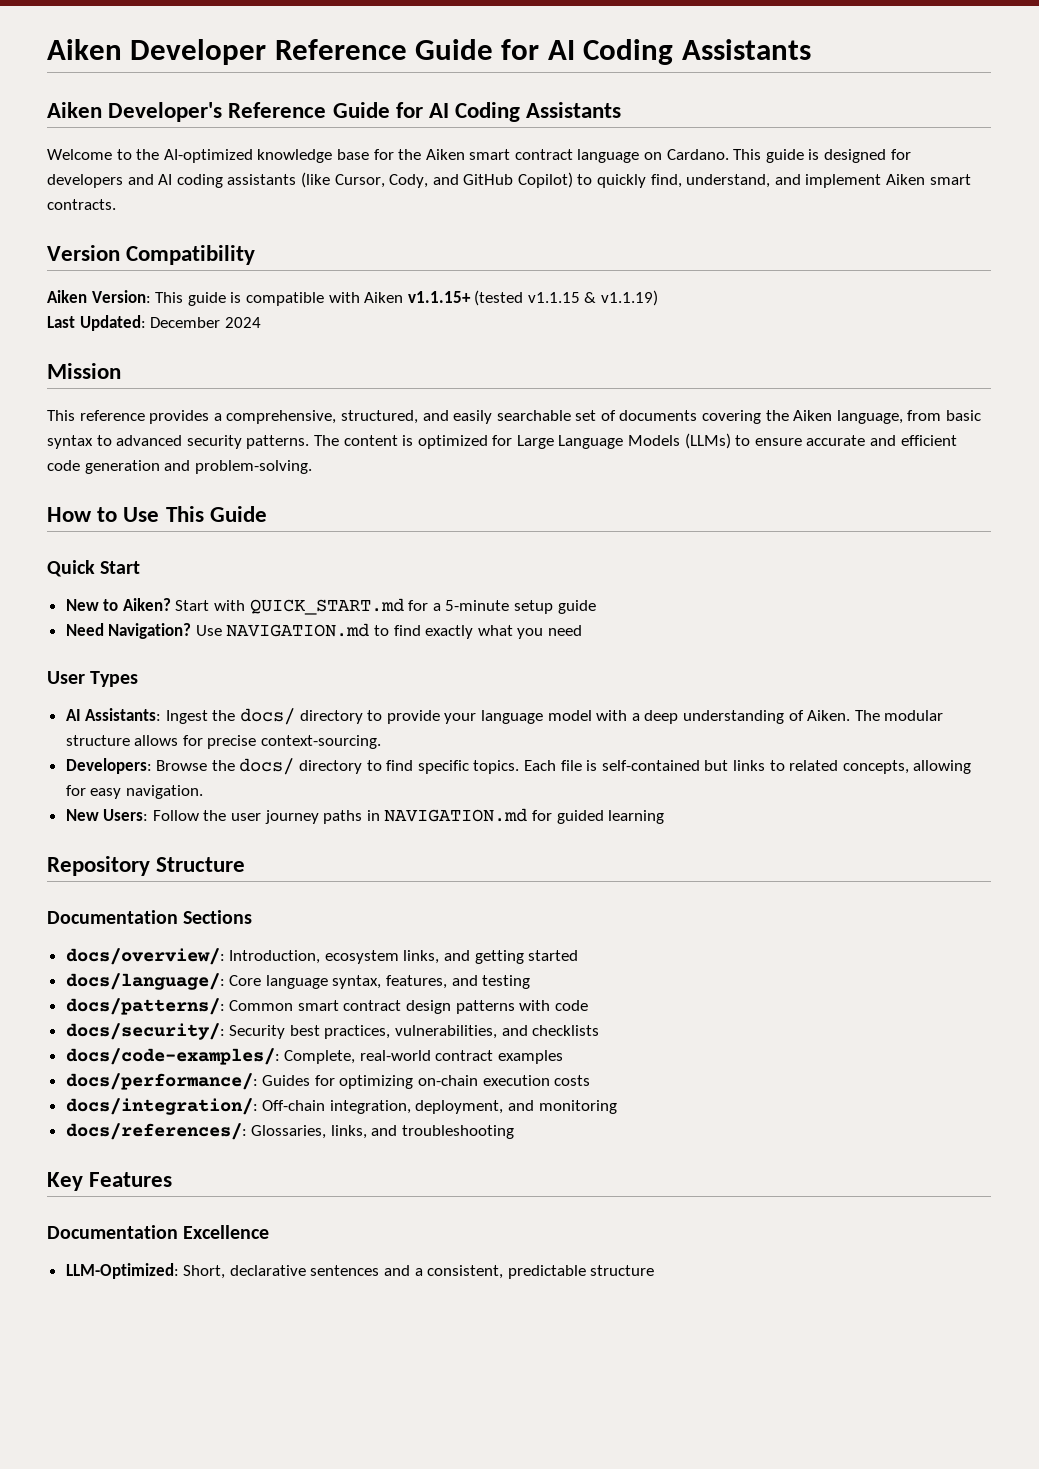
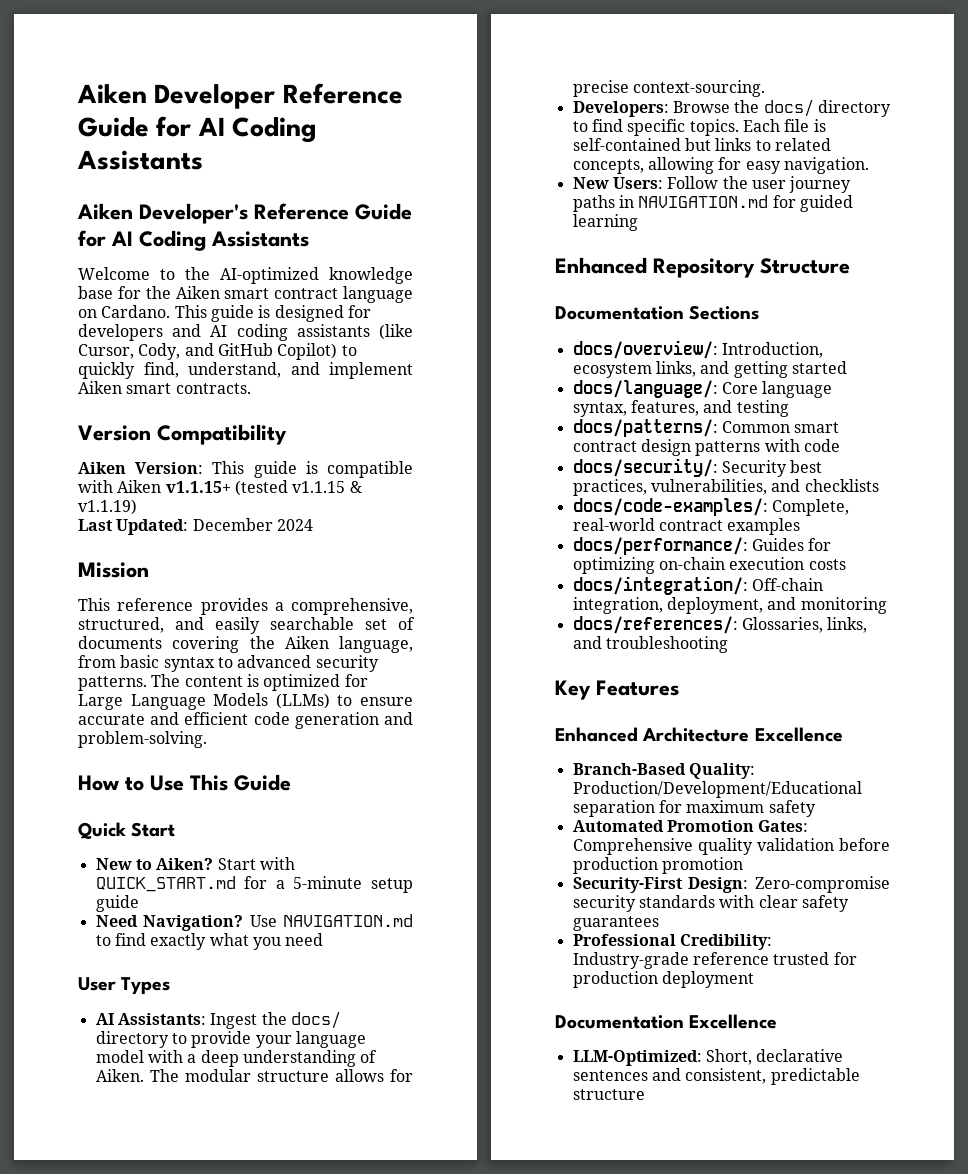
(665, 817) none -> [555,257,647,274] Enhanced
(173, 1179) none -> [555,727,843,742] [572,763,755,779] [572,781,862,798] [572,800,816,817] [572,820,809,832] [572,838,890,855] [572,857,743,874] [572,876,890,893] [572,895,849,912] [572,916,659,931] [572,934,772,950] [572,952,857,969] [572,971,754,988] // Enhanced Architecture Excellence // Branch-Based Quality: Production/Development/Educational separation for maximum safety // Automated Promotion Gates: Comprehensive quality validation before production promotion // Security-First Design: Zero-compromise security standards with clear safety guarantees // Professional Credibility: Industry-grade reference trusted for production deployment
[414,1268,423,1276] a -> (681, 1074) none

